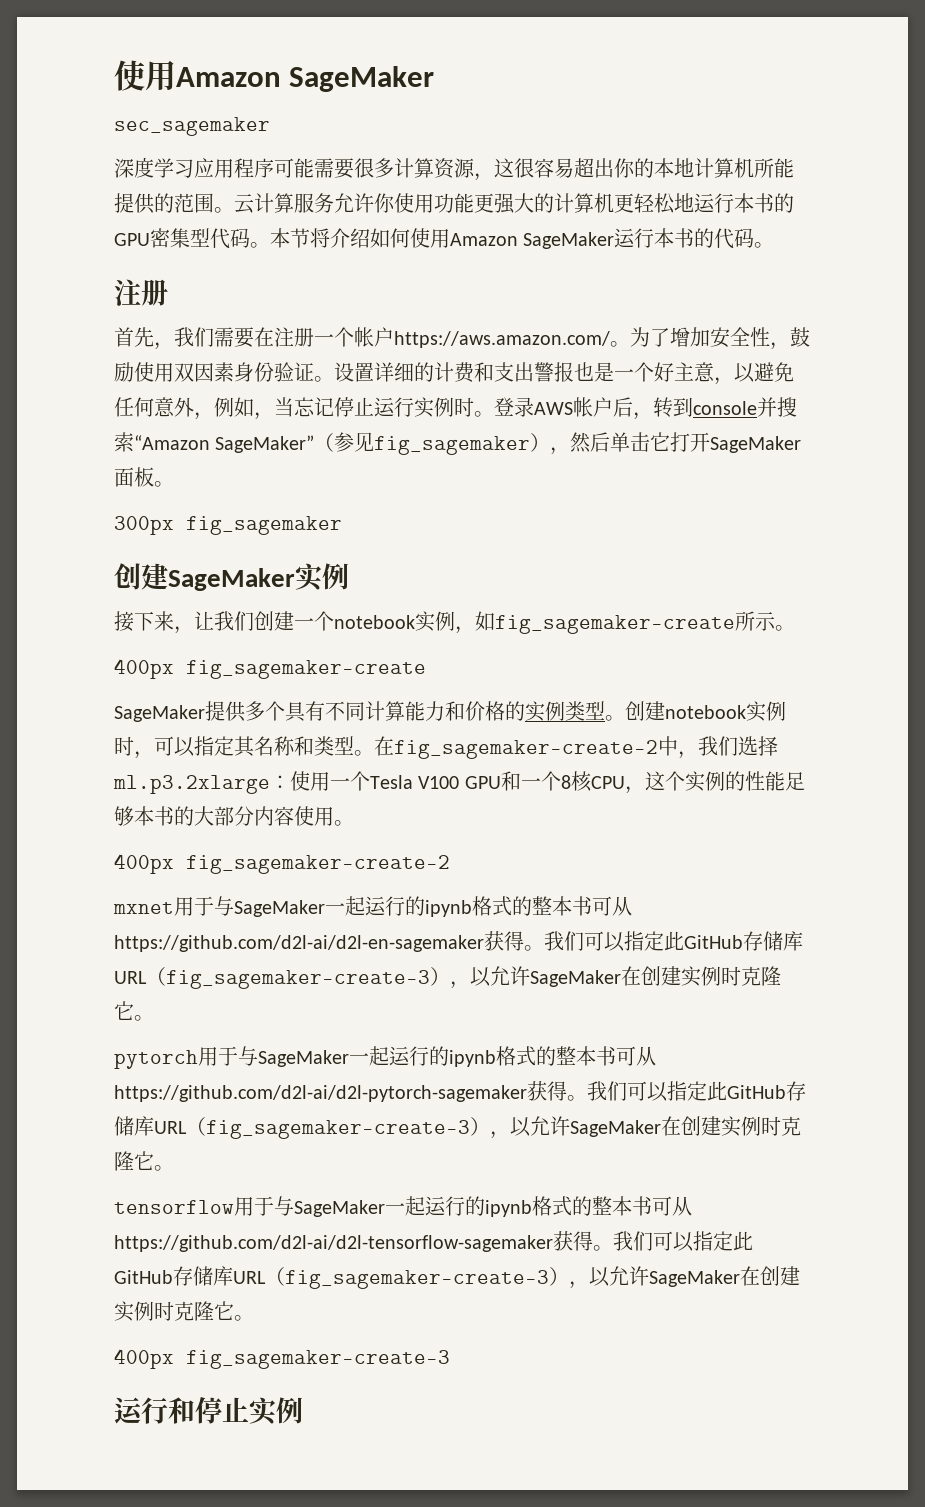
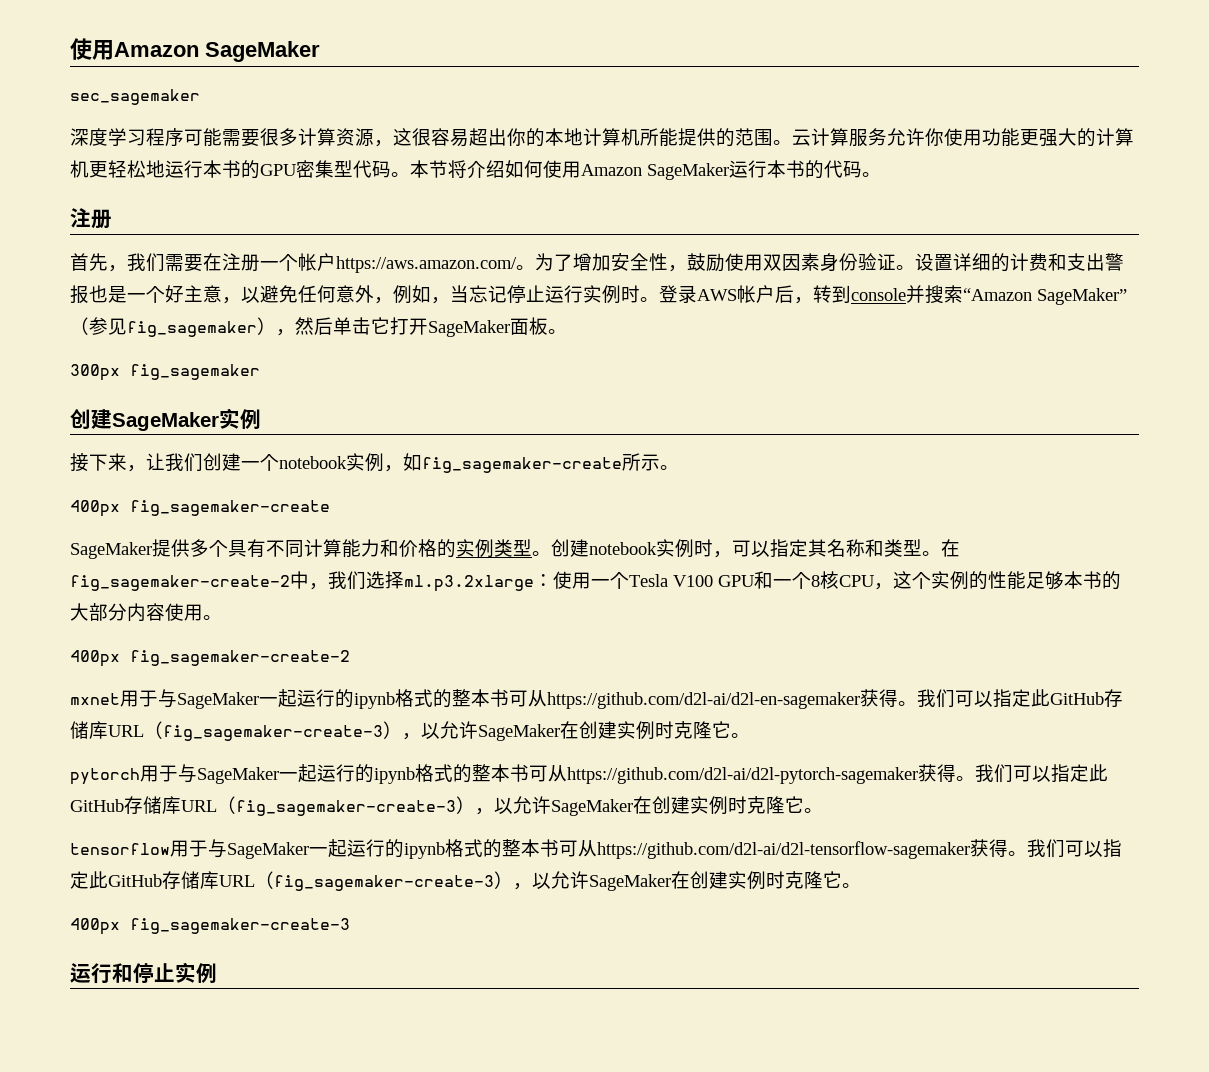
[194,158,234,178] 应用 -> (146, 137) none

